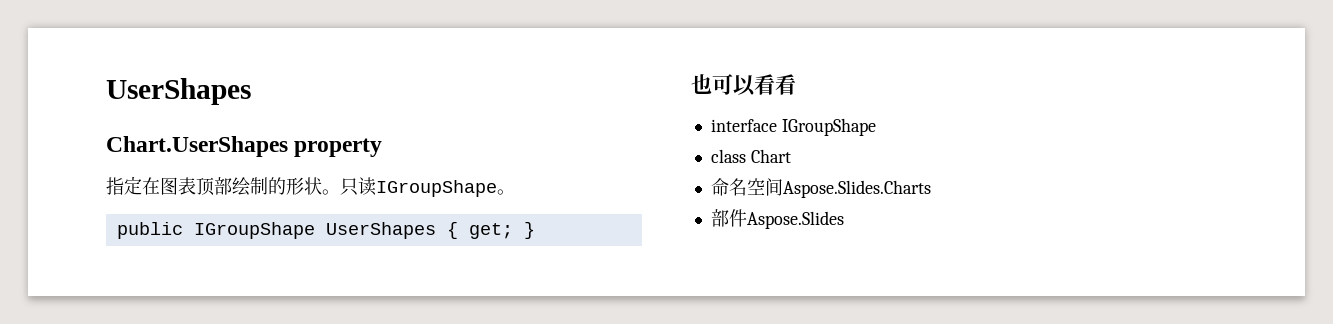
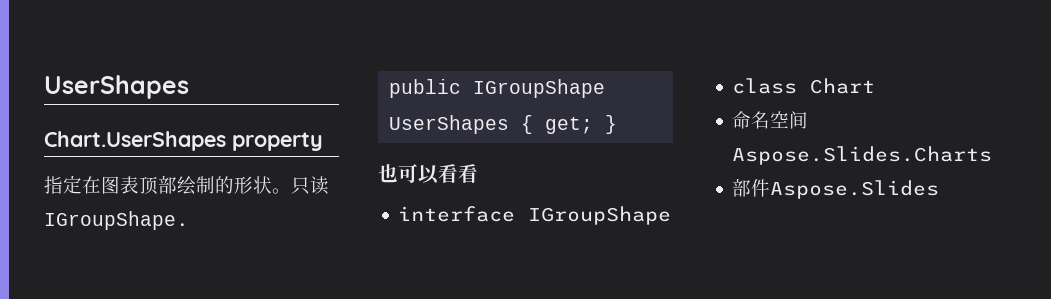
[376,180,515,197] IGroupShape。 -> [44,211,189,230] IGroupShape.

